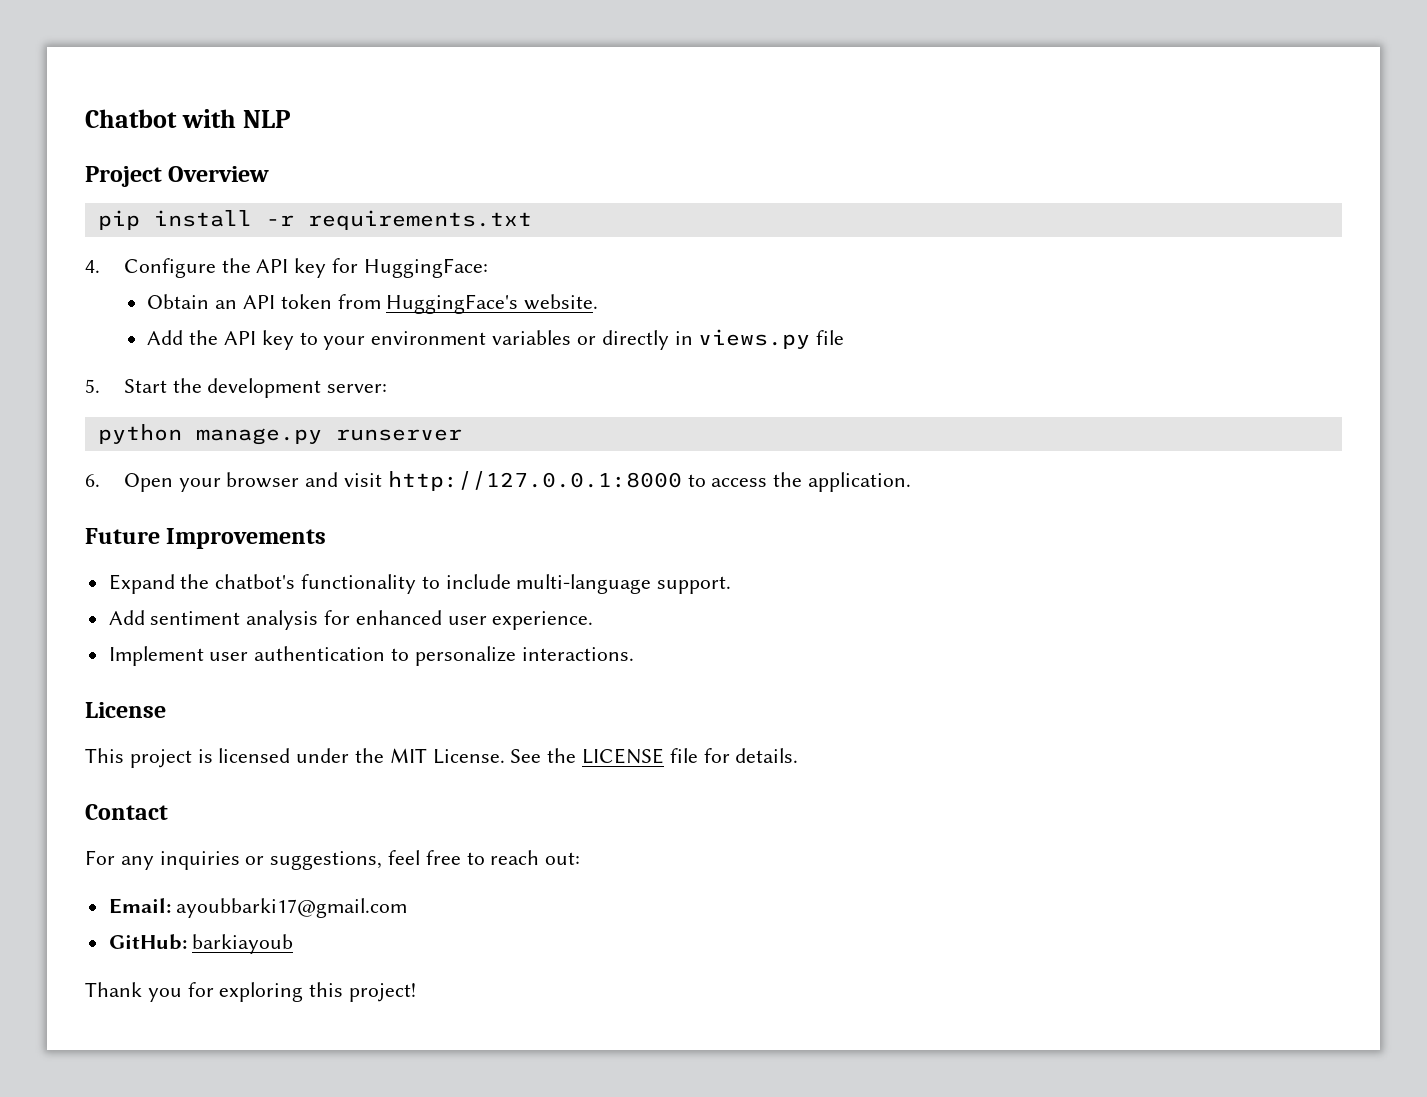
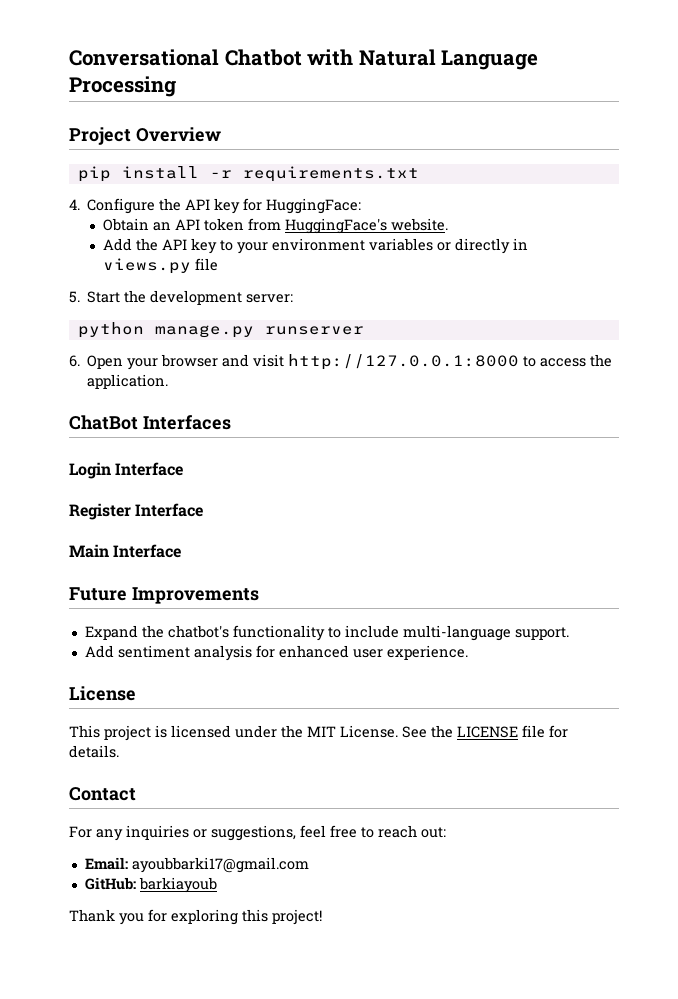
(85, 118) none -> [69,49,219,66] Conversational
[243,110,291,128] NLP -> [358,49,539,70] [69,76,176,97] Natural Language Processing
(912, 482) none -> [69,415,231,430] [69,462,184,479] [69,503,204,520] [69,544,182,558] // ChatBot Interfaces // Login Interface // Register Interface // Main Interface
[108,646,634,666] // Implement user authentication to personalize interactions. -> (468, 652) none

